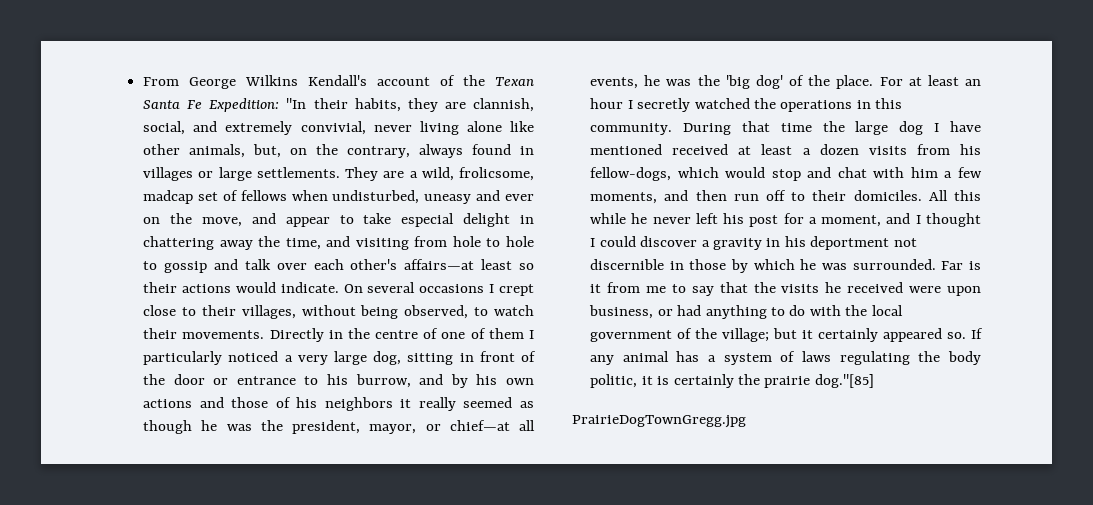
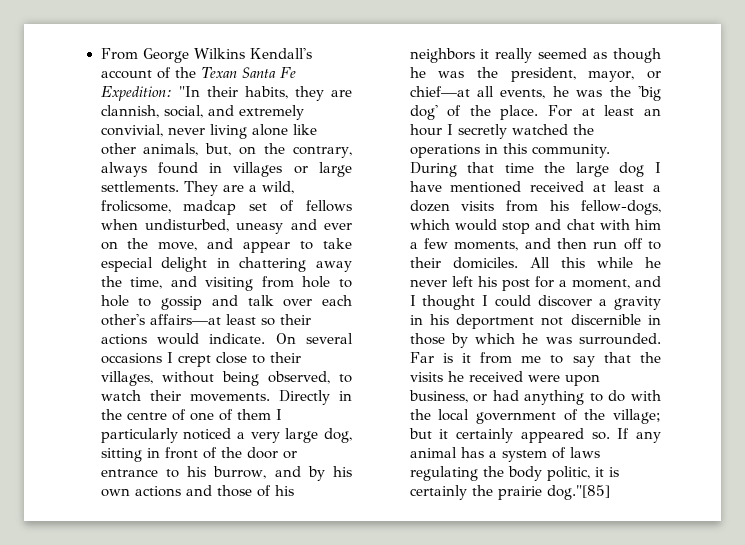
[572,415,746,428] // PrairieDogTownGregg.jpg -> (610, 492) none

